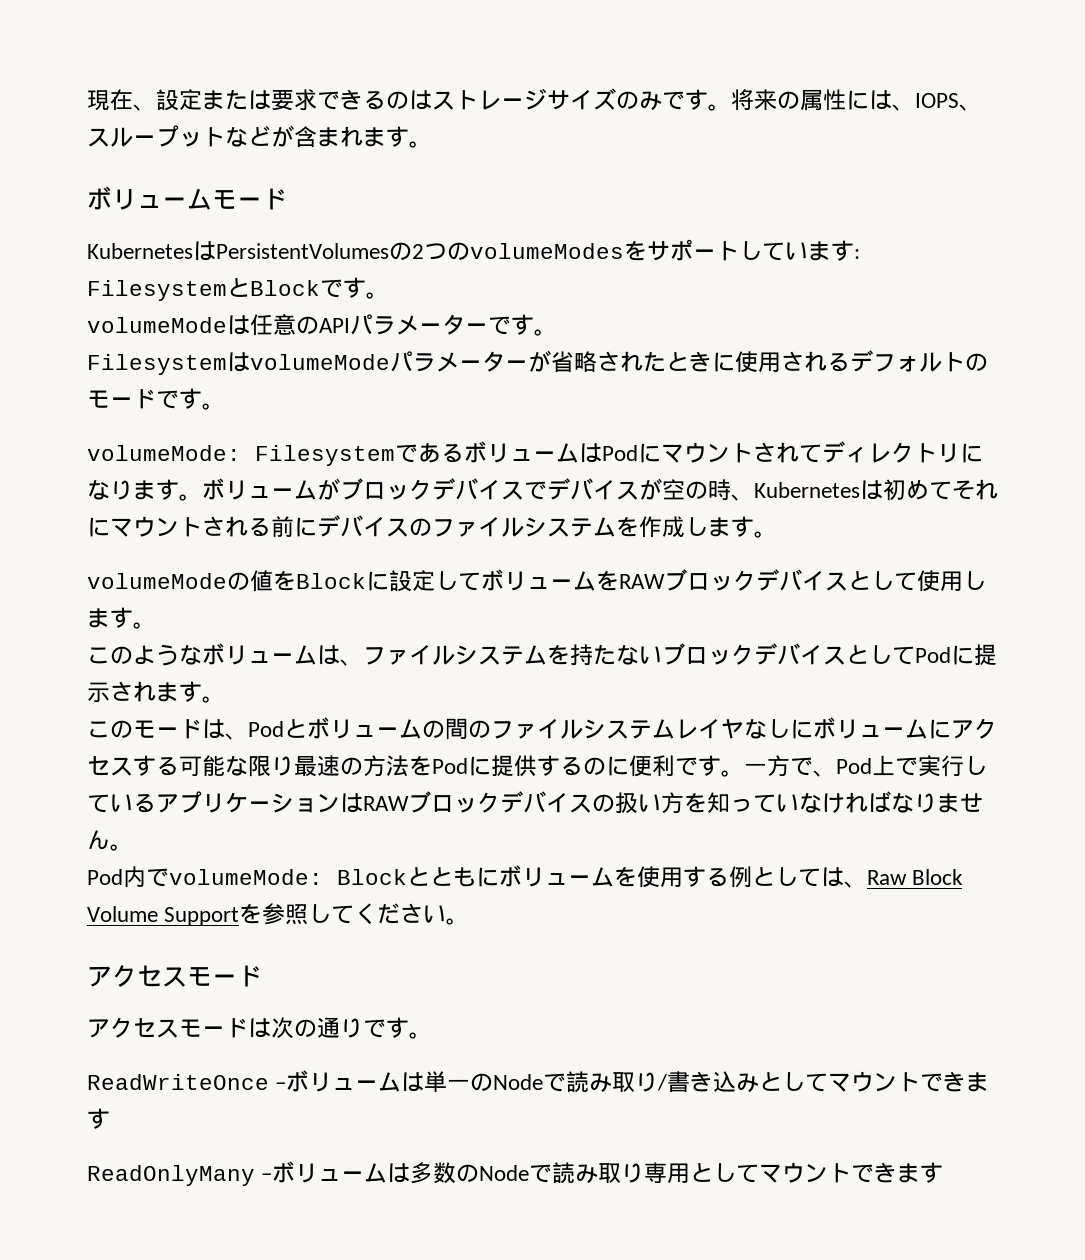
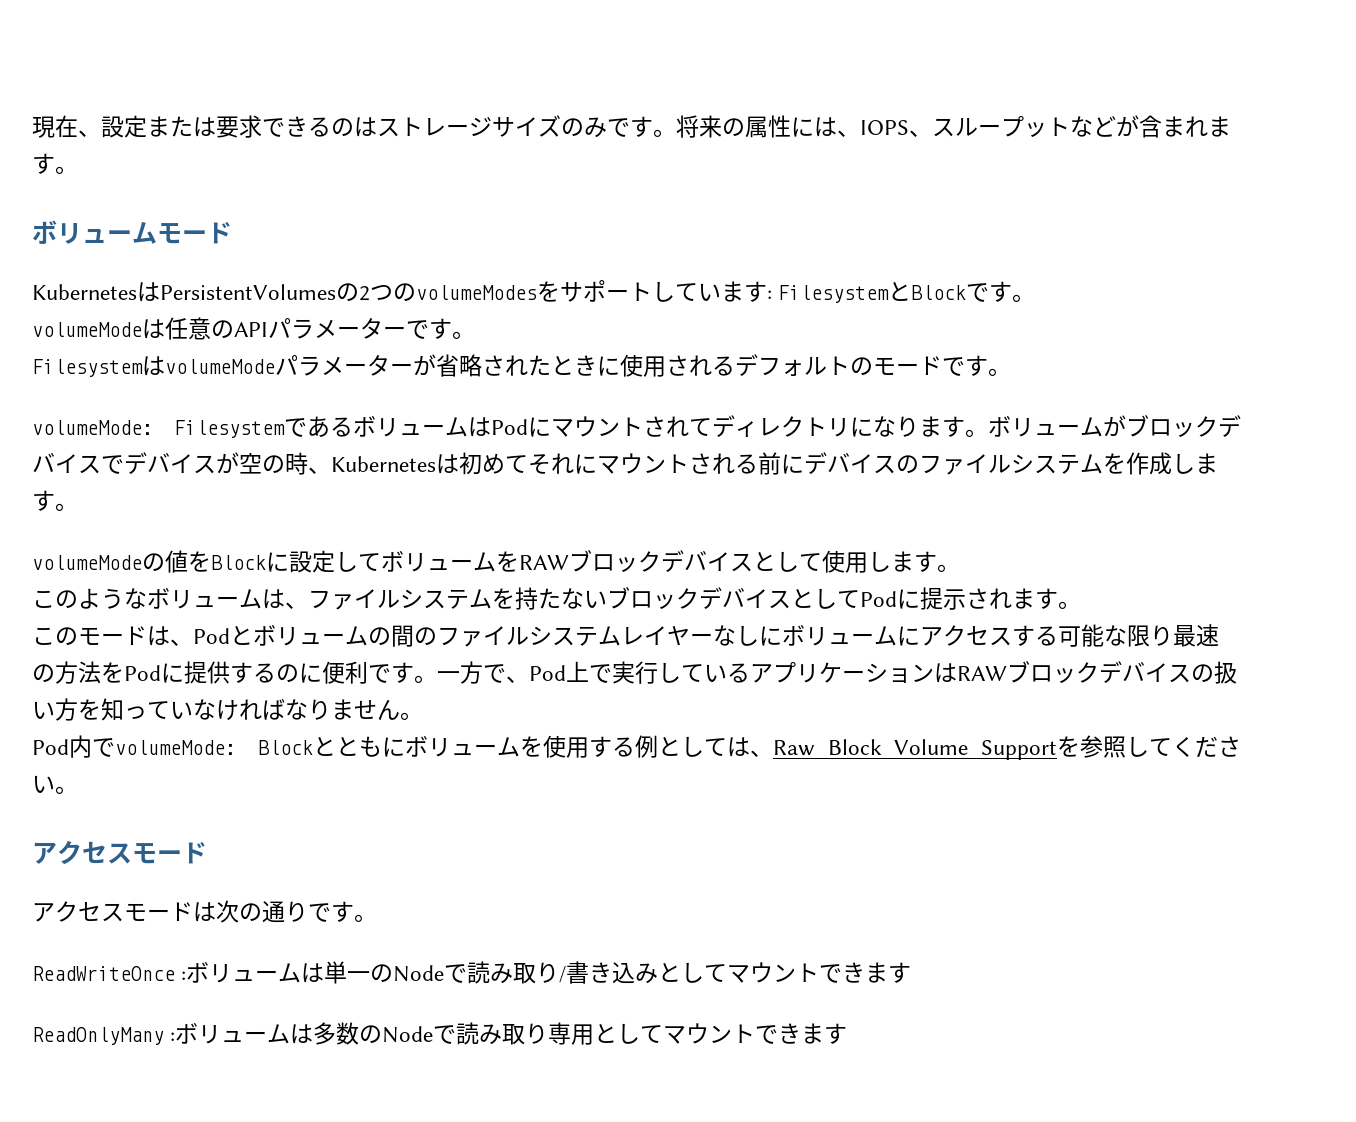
(744, 729) none -> [690,633,713,644] ー
[275,1082,287,1090] – -> [181,971,187,981] :
[261,1173,273,1181] – -> [170,1032,176,1042] :

